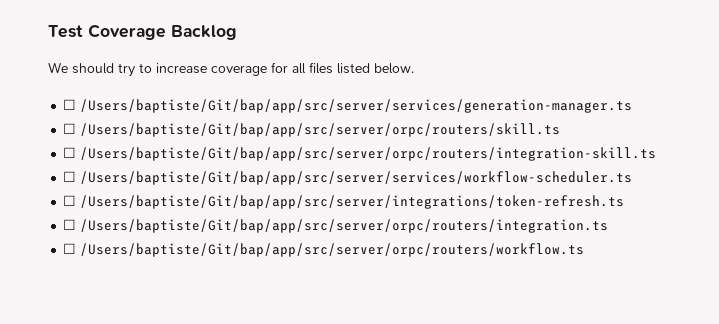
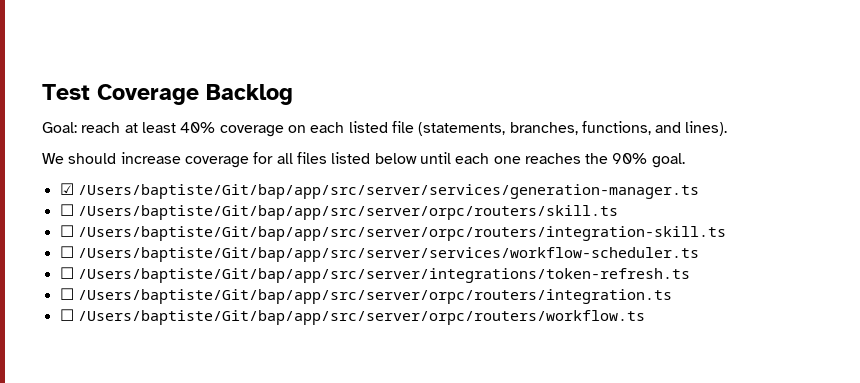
(237, 32) none -> [42,121,728,137] // Goal: reach at least 40% coverage on each listed file (statements, branches, functions, and lines).
[118,63,152,77] try to -> (117, 158) none
[374,63,414,74] [63,99,77,110] below. // ☐ -> [374,152,685,168] [59,183,74,195] below until each one reaches the 90% goal. // ☑

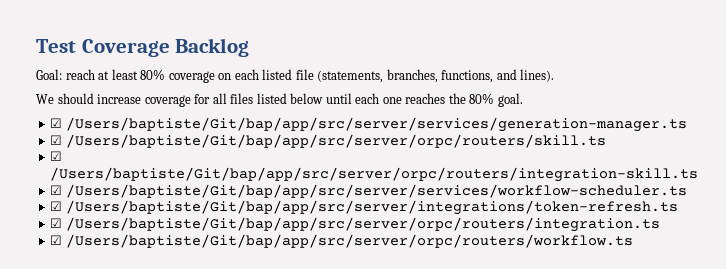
[180,122,216,133] 40% -> [140,69,166,80] 80%
[612,153,648,164] 90% -> [469,93,495,104] 80%
[59,204,74,216] ☐ -> [50,135,63,145] ☑
[59,225,74,237] ☐ -> [50,151,63,161] ☑
[59,246,74,258] ☐ -> [50,185,63,195] ☑
[59,267,74,279] ☐ -> [50,201,63,211] ☑
[59,288,74,300] ☐ -> [50,218,63,228] ☑
[59,309,74,321] ☐ -> [50,235,63,245] ☑

